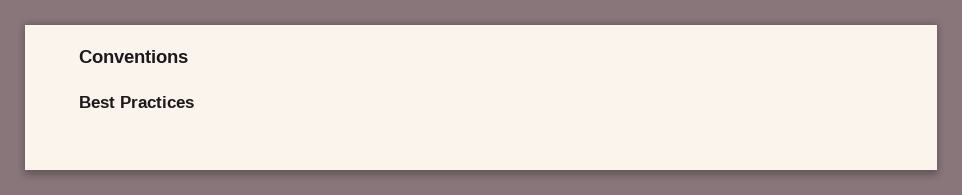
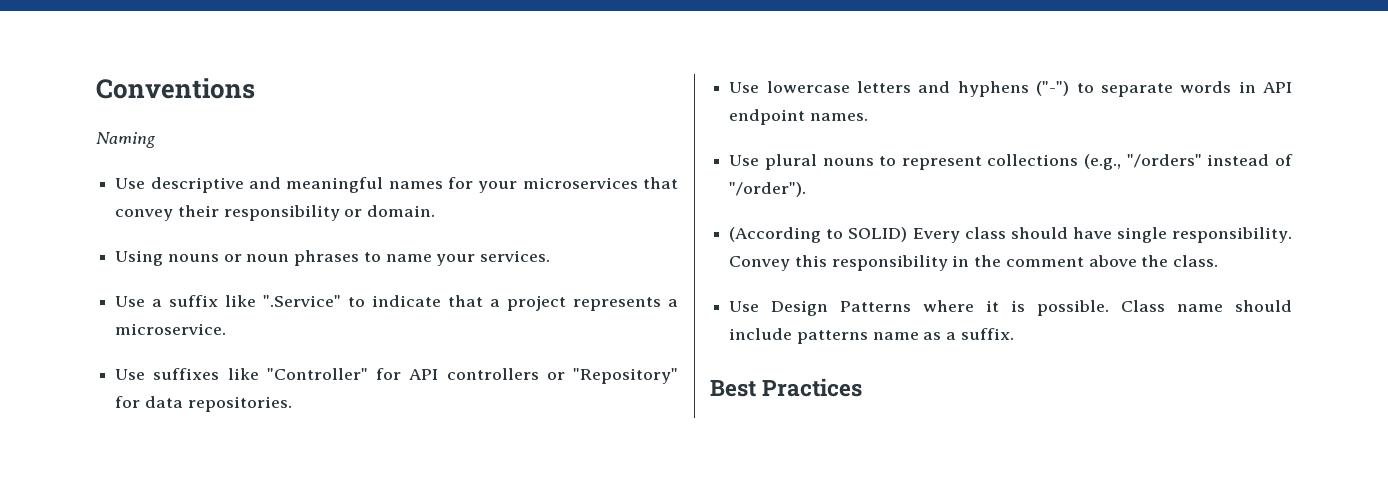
(188, 56) none -> [96,132,156,148] [115,177,678,193] [115,205,436,221] [115,250,551,266] [115,295,678,311] [115,323,227,335] [115,368,678,384] [115,396,292,412] [729,81,1292,97] [729,109,868,125] [729,154,1293,170] [729,182,807,197] [729,227,1292,243] [729,255,1219,271] [729,300,1292,316] [729,328,1014,344] // Naming // Use descriptive and meaningful names for your microservices that convey their responsibility or domain. // Using nouns or noun phrases to name your services. // Use a suffix like ".Service" to indicate that a project represents a microservice. // Use suffixes like "Controller" for API controllers or "Repository" for data repositories. // Use lowercase letters and hyphens ("-") to separate words in API endpoint names. // Use plural nouns to represent collections (e.g., "/orders" instead of "/order"). // (According to SOLID) Every class should have single responsibility. Convey this responsibility in the comment above the class. // Use Design Patterns where it is possible. Class name should include patterns name as a suffix.

